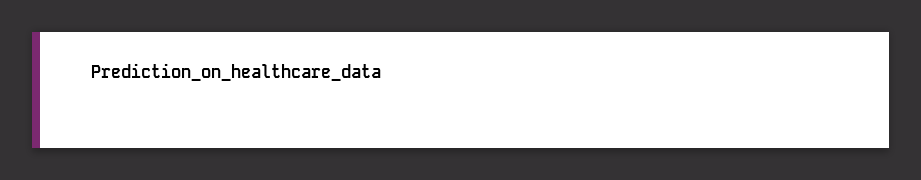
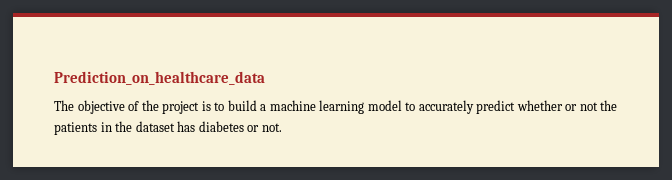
(381, 72) none -> [54,100,618,114] [54,121,282,135] // The objective of the project is to build a machine learning model to accurately predict whether or not the patients in the dataset has diabetes or not.

